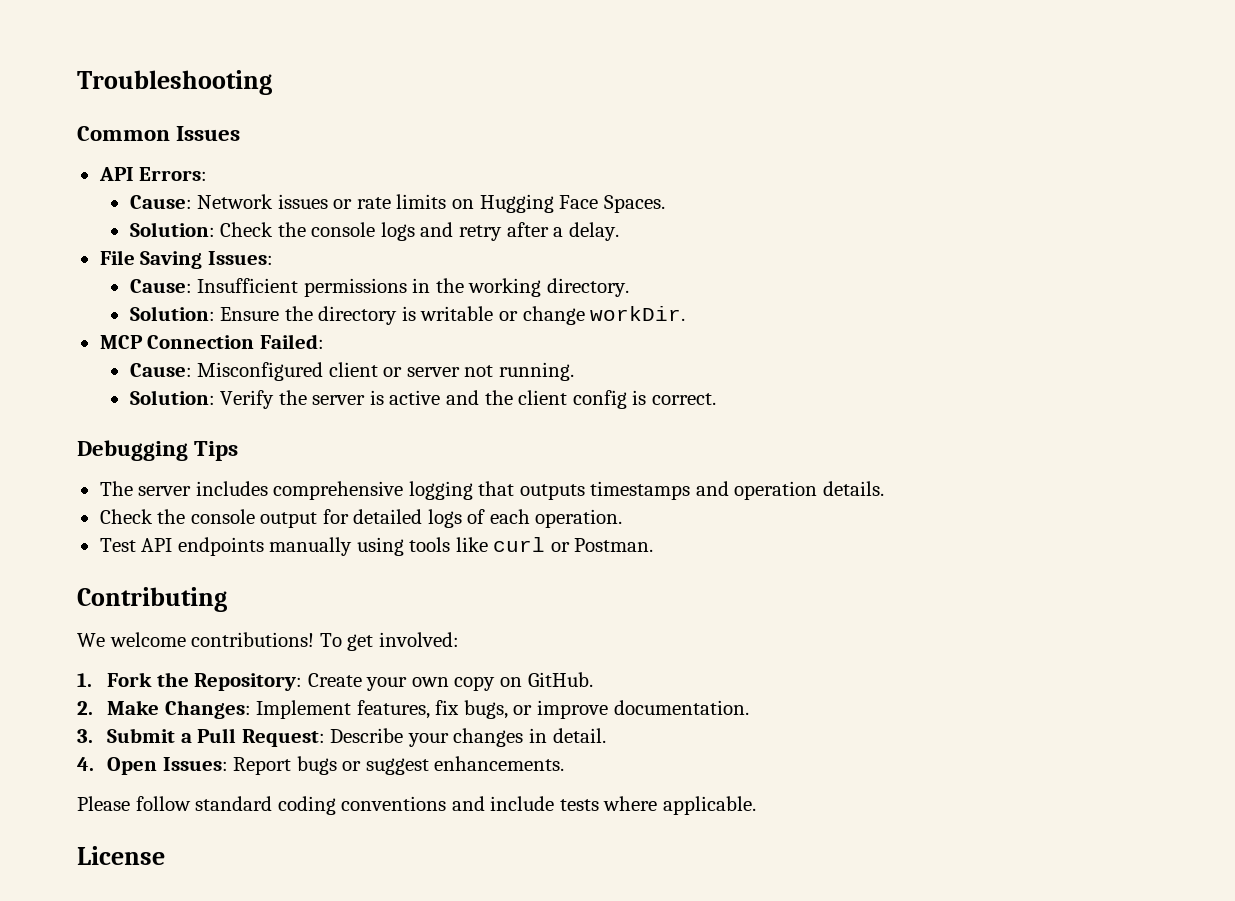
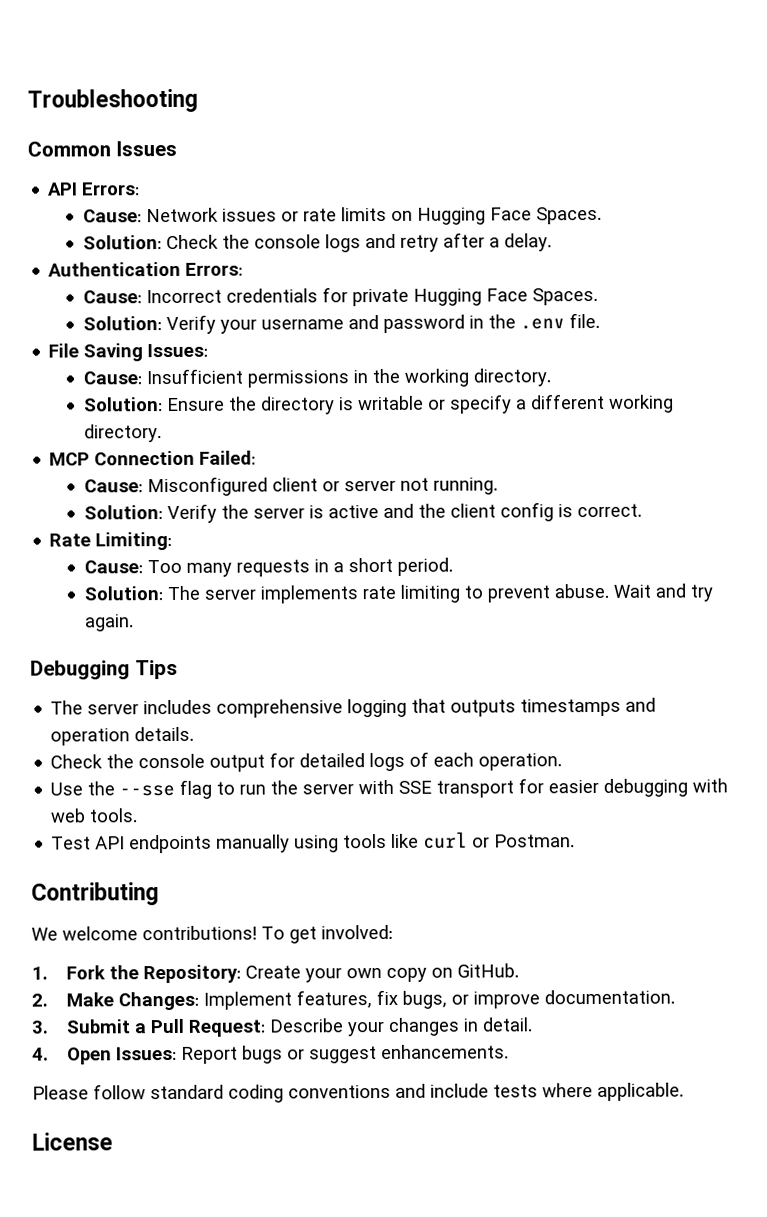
(619, 231) none -> [48,261,244,277] [83,287,599,307] [83,312,601,335] // Authentication Errors: // Cause: Incorrect credentials for private Hugging Face Spaces. // Solution: Verify your username and password in the .env file.
[522,306,686,325] change workDir. -> [449,393,675,414] [84,424,163,443] specify a different working directory.
(716, 399) none -> [49,531,173,551] [84,557,454,577] [84,583,714,604] [85,614,135,632] // Rate Limiting: // Cause: Too many requests in a short period. // Solution: The server implements rate limiting to prevent abuse. Wait and try again.
(623, 518) none -> [50,778,729,799] [50,808,139,823] // Use the --sse flag to run the server with SSE transport for easier debugging with web tools.

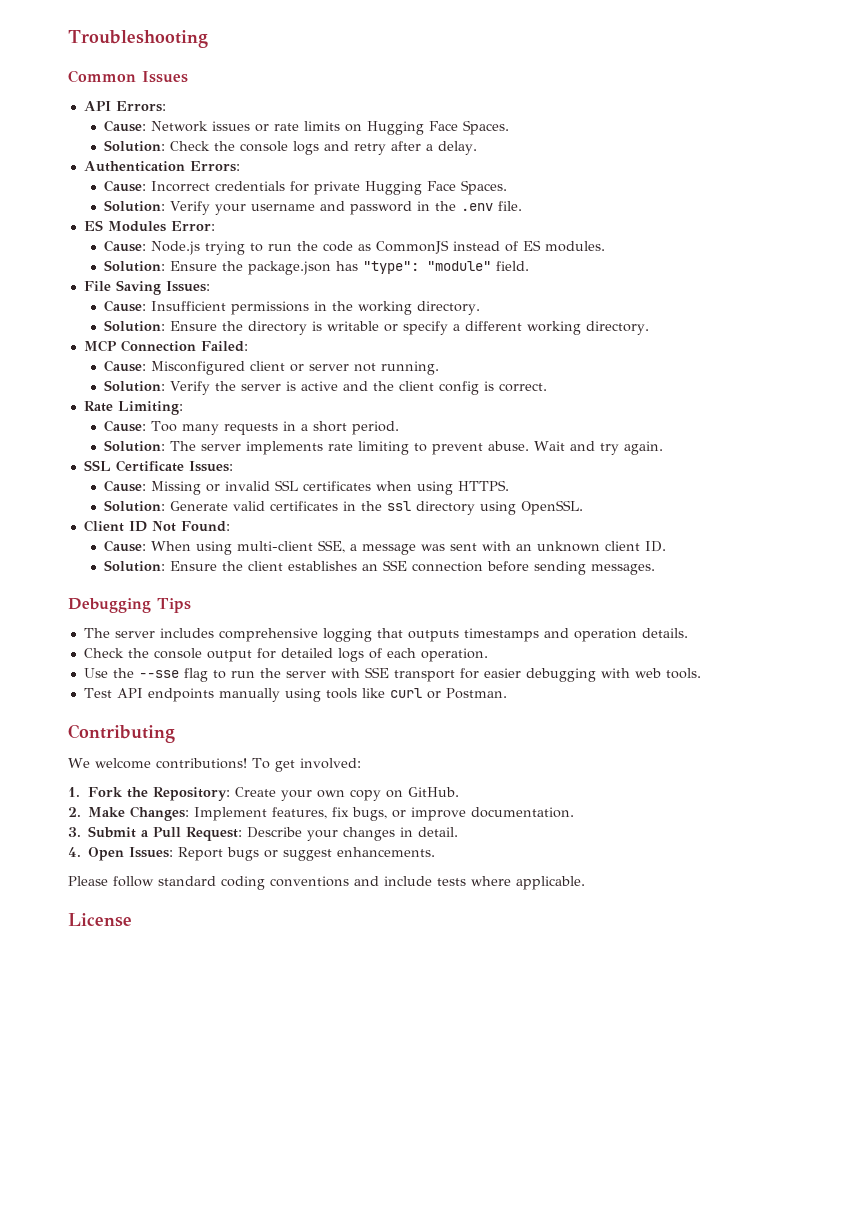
(601, 320) none -> [83,220,215,232] [103,240,605,255] [103,260,529,275] // ES Modules Error: // Cause: Node.js trying to run the code as CommonJS instead of ES modules. // Solution: Ensure the package.json has "type": "module" field.
(135, 623) none -> [83,460,233,472] [103,480,509,495] [103,500,583,515] [83,520,230,532] [103,540,666,555] [103,560,655,575] // SSL Certificate Issues: // Cause: Missing or invalid SSL certificates when using HTTPS. // Solution: Generate valid certificates in the ssl directory using OpenSSL. // Client ID Not Found: // Cause: When using multi-client SSE, a message was sent with an unknown client ID. // Solution: Ensure the client establishes an SSE connection before sending messages.

